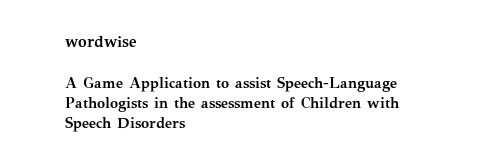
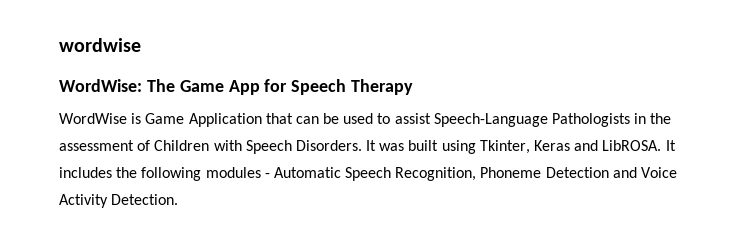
[65,76,210,92] A Game Application -> [59,79,414,95] [59,113,374,127] WordWise: The Game App for Speech Therapy // WordWise is Game Application that can be used
[117,117,186,129] Disorders -> [295,140,676,154] [59,167,678,181] [59,194,179,208] Disorders. It was built using Tkinter, Keras and LibROSA. It includes the following modules - Automatic Speech Recognition, Phoneme Detection and Voice Activity Detection.

